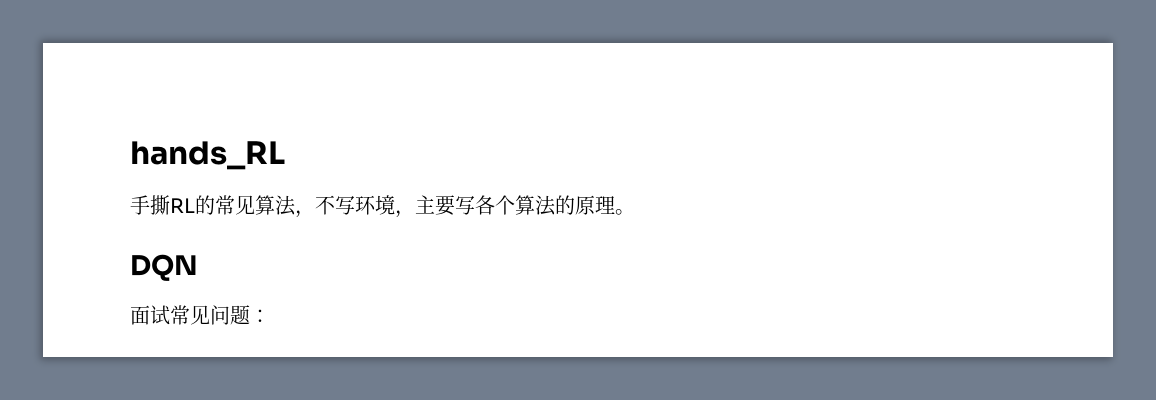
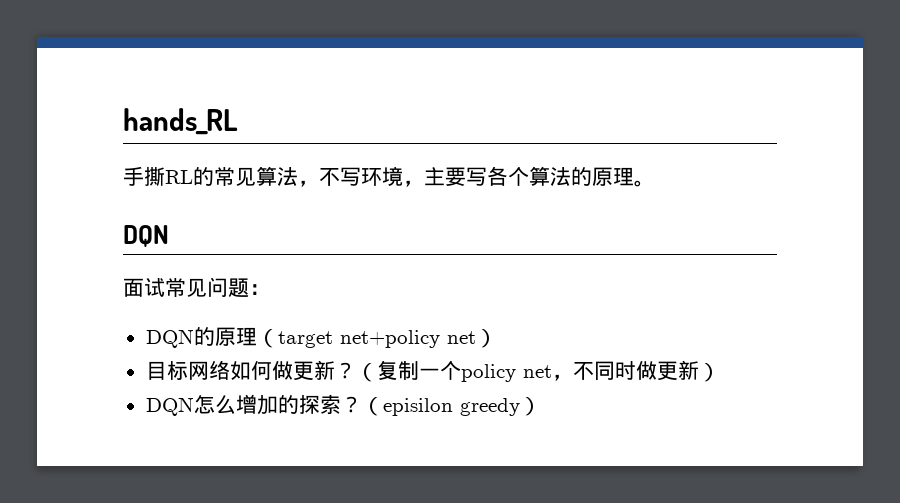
(270, 316) none -> [145,327,497,348] [145,360,720,382] [145,394,541,416] // DQN的原理（target net+policy net） // 目标网络如何做更新？（复制一个policy net，不同时做更新） // DQN怎么增加的探索？（episilon greedy）

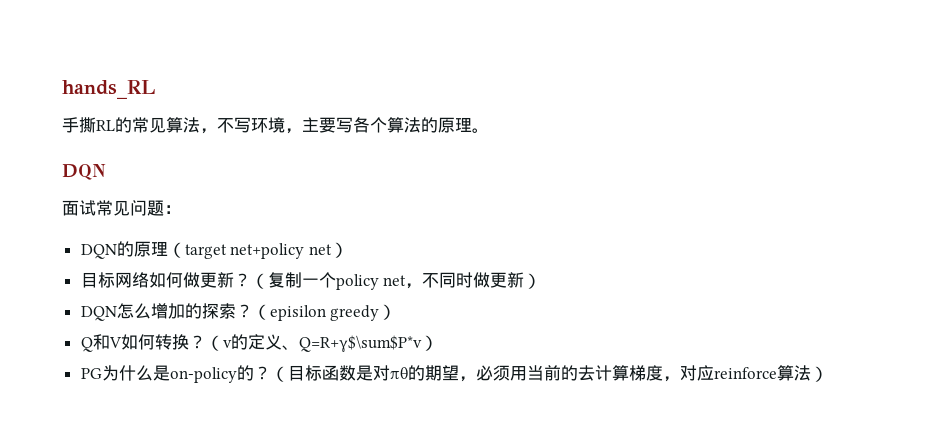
(541, 406) none -> [80,334,438,352] [80,365,828,383] // Q和V如何转换？（v的定义、Q=R+γ$\sum$P*v） // PG为什么是on-policy的？（目标函数是对πθ的期望，必须用当前的去计算梯度，对应reinforce算法）

